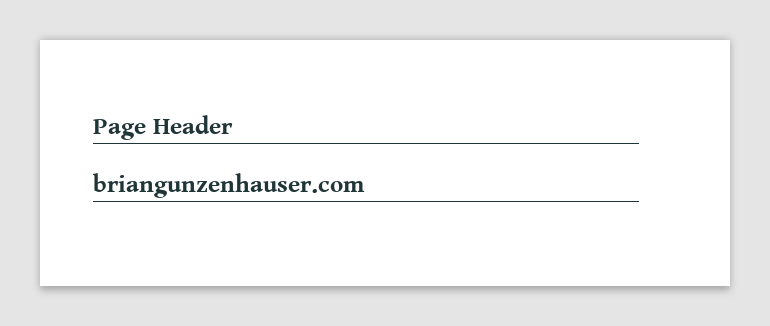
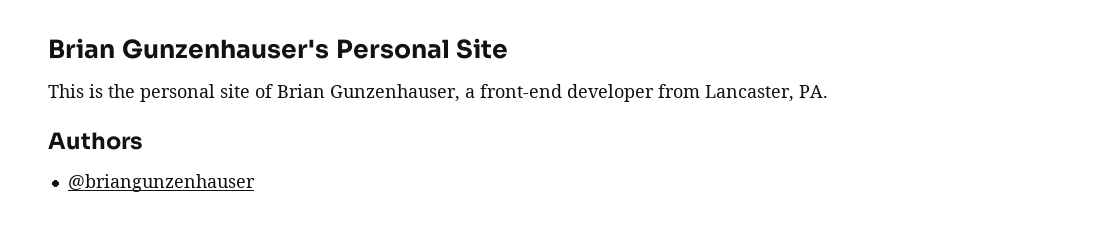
[93,115,233,140] [93,173,365,198] Page Header // briangunzenhauser.com -> [48,38,509,59] [48,84,828,102] [48,132,143,150] [67,174,255,192] Brian Gunzenhauser's Personal Site // This is the personal site of Brian Gunzenhauser, a front-end developer from Lancaster, PA. // Authors // @briangunzenhauser

